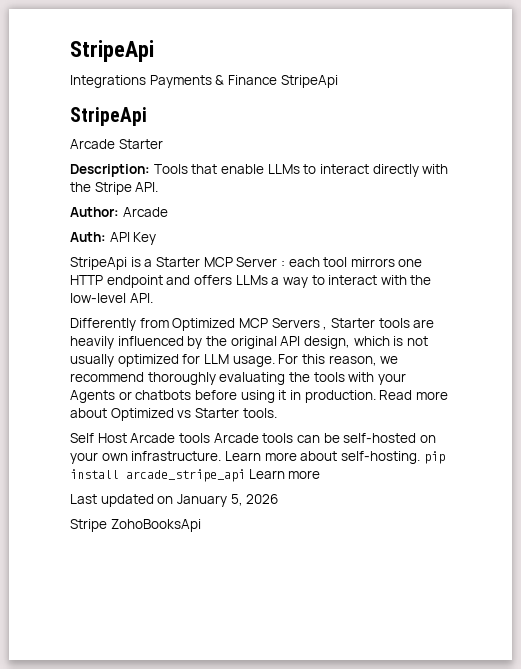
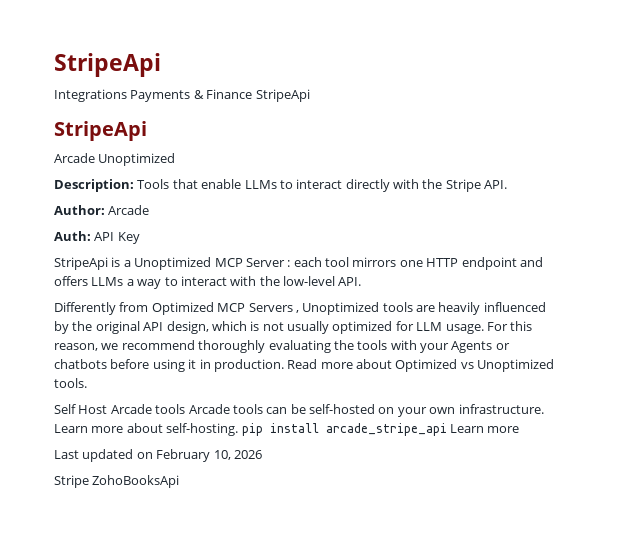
[118,139,163,149] Starter -> [98,153,176,166] Unoptimized
[155,257,200,267] Starter -> [134,257,212,270] Unoptimized
[330,318,375,328] Starter -> [302,302,380,315] Unoptimized
[194,408,239,418] Starter -> [477,359,555,372] Unoptimized
[176,494,243,507] January 5, -> [156,449,231,462] February 10,

